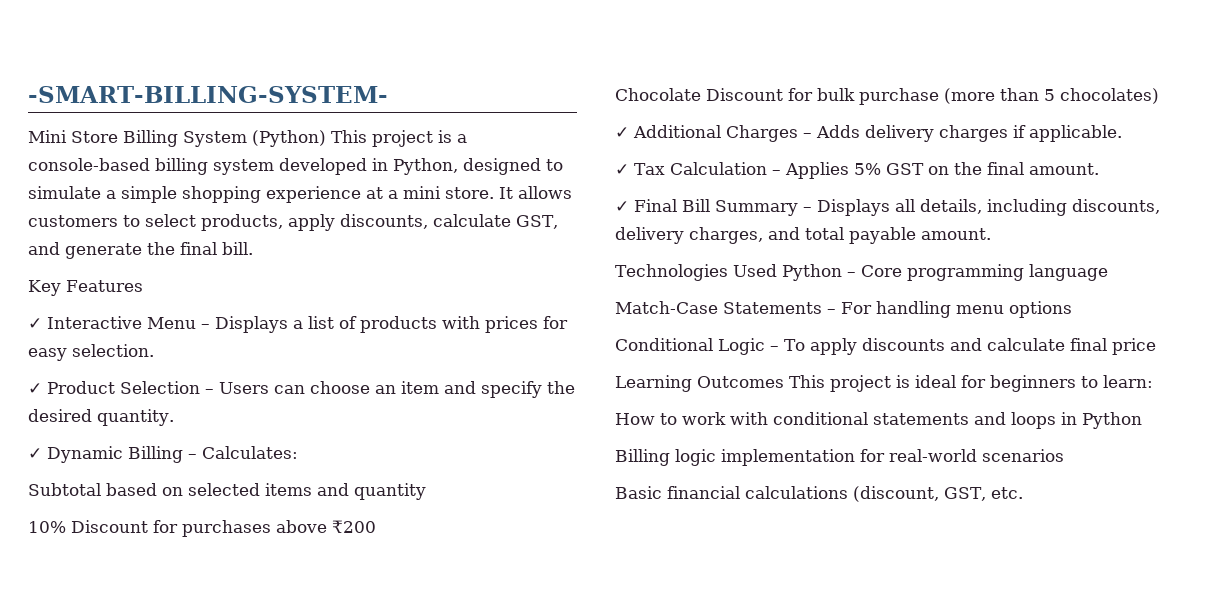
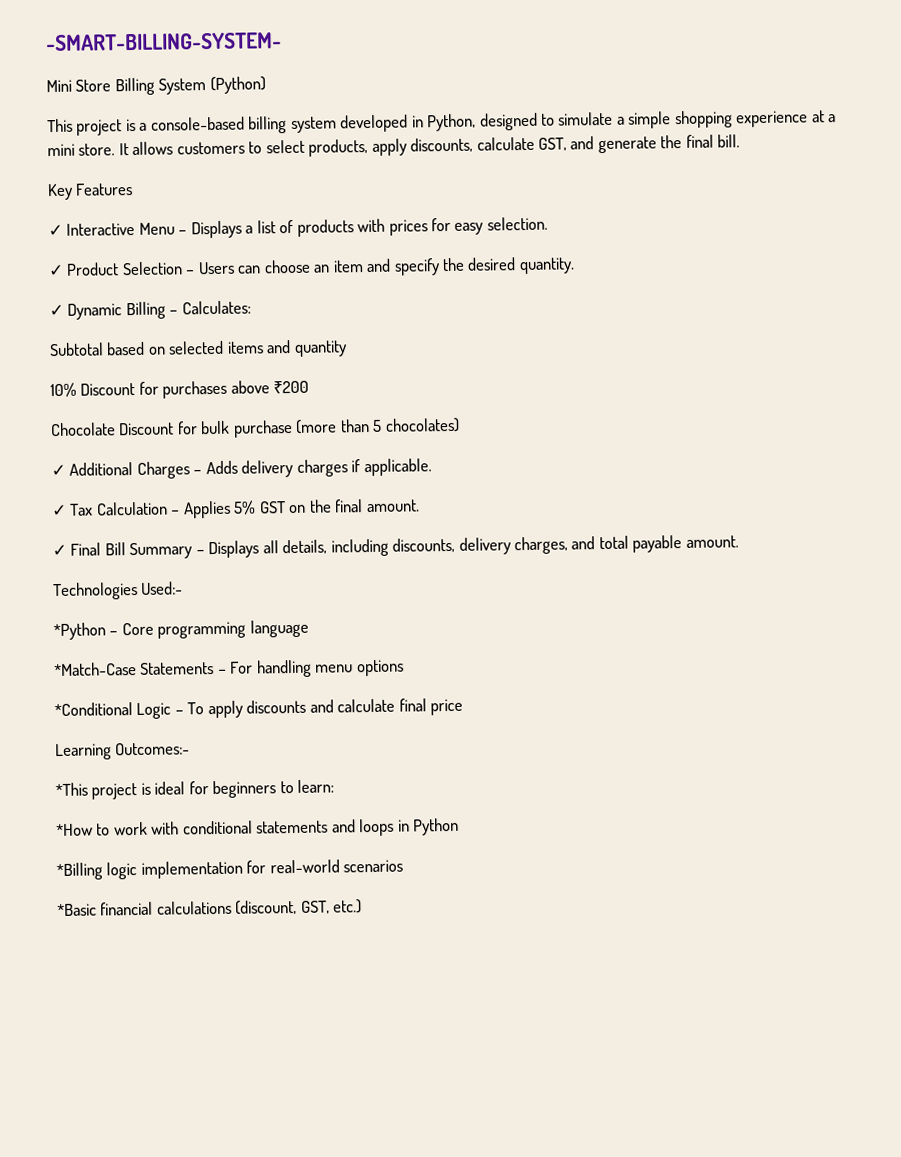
(326, 138) none -> (266, 85) //
[732,264,842,281] Used Python -> [141,581,184,595] [53,622,106,641] Used:- // *Python
[615,301,718,314] Match-Case -> [54,662,137,677] *Match-Case
[615,338,713,351] Conditional -> [54,702,133,717] *Conditional
[697,375,825,388] Outcomes This -> [115,742,191,756] [55,782,88,797] Outcomes:- // *This
[615,413,655,425] How -> [56,823,93,837] *How
[615,449,670,466] Billing -> [56,862,103,881] *Billing
[615,486,662,499] Basic -> [57,903,97,917] *Basic
[990,487,1023,499] etc. -> [333,899,363,914] etc.)

